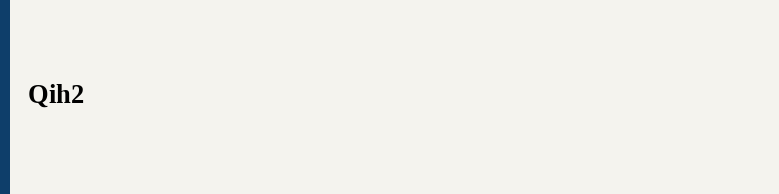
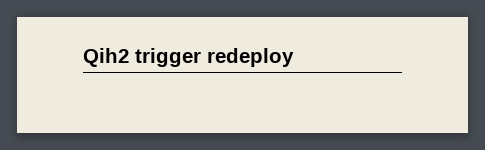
(84, 96) none -> [135,48,294,67] trigger redeploy

